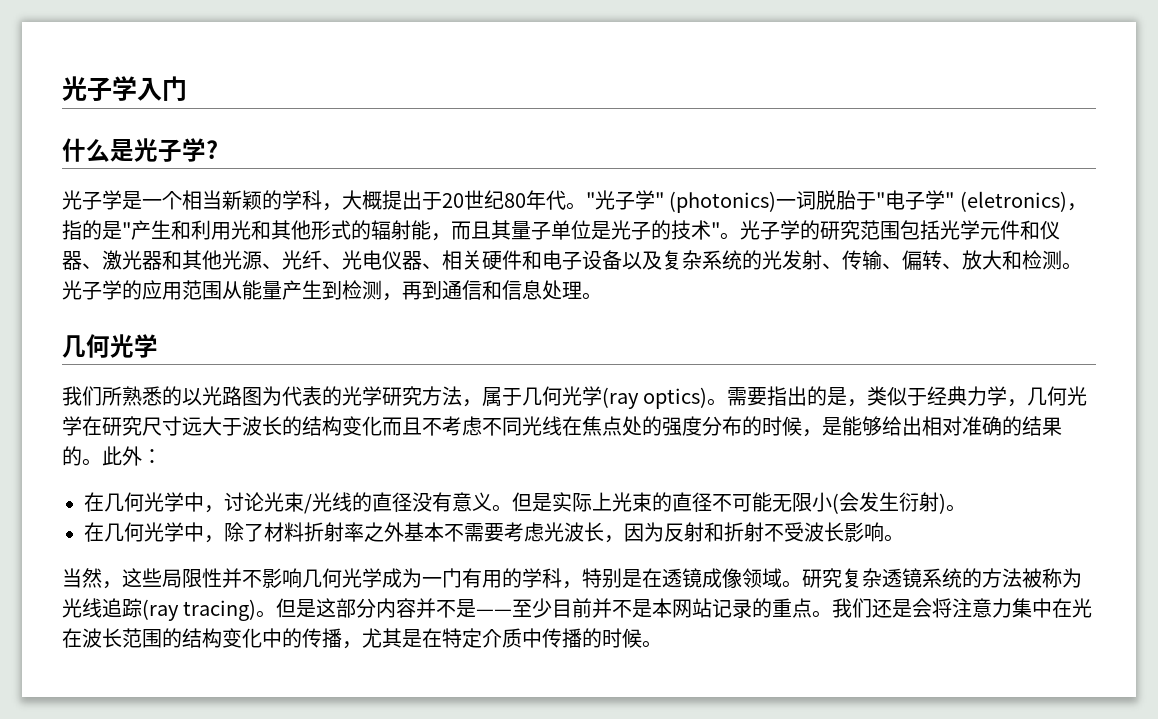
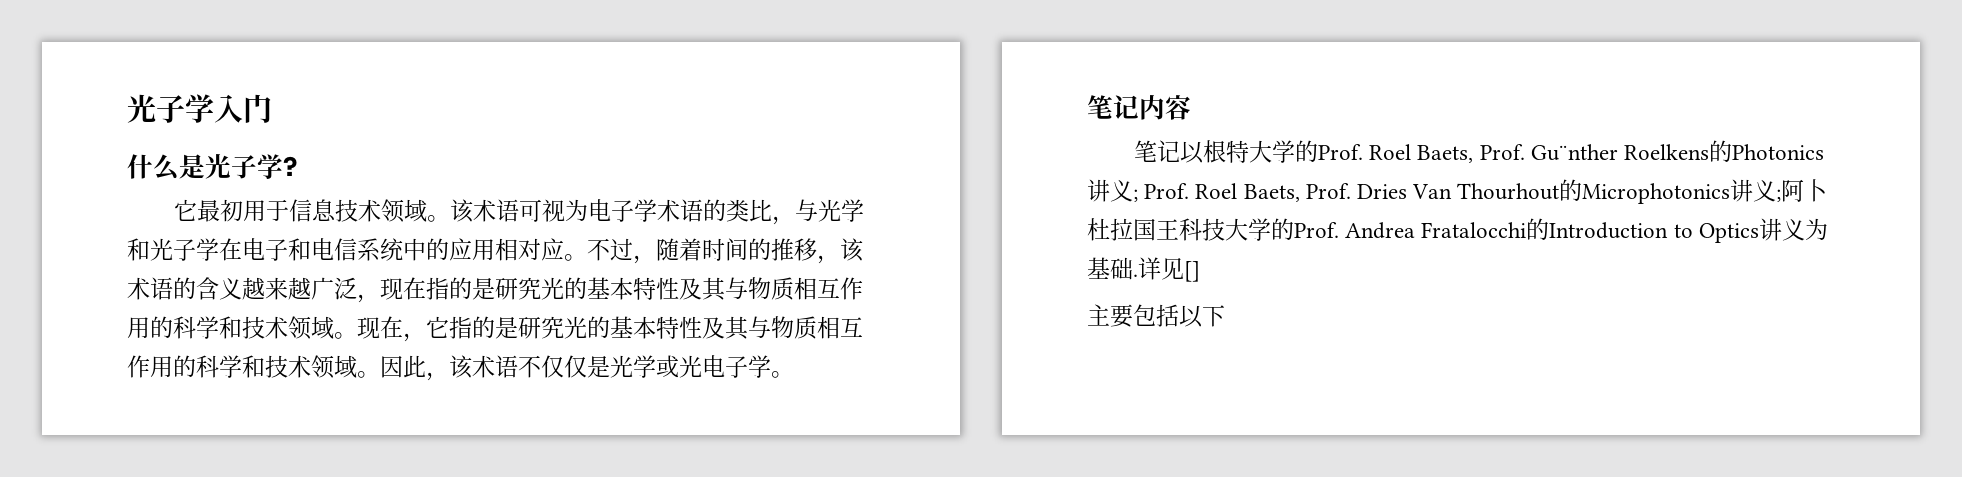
[62,190,1087,213] [62,220,1060,241] [62,250,1082,271] [62,280,602,301] [62,334,158,358] [62,386,1088,409] [62,416,1062,437] [62,446,162,466] [84,492,966,514] [84,522,904,543] [62,568,1082,589] [62,598,1093,621] [62,628,662,649] 光子学是一个相当新颖的学科，大概提出于20世纪80年代。"光子学" (photonics)一词脱胎于"电子学" (eletronics)，指的是"产生和利用光和其他形式的辐射能，而且其量子单位是光子的技术"。光子学的研究范围包括光学元件和仪器、激光器和其他光源、光纤、光电仪器、相关硬件和电子设备以及复杂系统的光发射、传输、偏转、放大和检测。光子学的应用范围从能量产生到检测，再到通信和信息处理。 // 几何光学 // 我们所熟悉的以光路图为代表的光学研究方法，属于几何光学(ray optics)。需要指出的是，类似于经典力学，几何光学在研究尺寸远大于波长的结构变化而且不考虑不同光线在焦点处的强度分布的时候，是能够给出相对准确的结果的。此外： // 在几何光学中，讨论光束/光线的直径没有意义。但是实际上光束的直径不可能无限小(会发生衍射)。 // 在几何光学中，除了材料折射率之外基本不需要考虑光波长，因为反射和折射不受波长影响。 // 当然，这些局限性并不影响几何光学成为一门有用的学科，特别是在透镜成像领域。研究复杂透镜系统的方法被称为光线追踪(ray tracing)。但是这部分内容并不是——至少目前并不是本网站记录的重点。我们还是会将注意力集中在光在波长范围的结构变化中的传播，尤其是在特定介质中传播的时候。 -> [173,199,864,225] [127,238,864,264] [127,277,863,303] [127,316,863,342] [127,355,794,381] [1087,95,1191,120] [1133,140,1825,164] [1087,179,1828,204] [1087,218,1828,243] [1087,257,1200,282] [1087,304,1225,328] 它最初用于信息技术领域。该术语可视为电子学术语的类比，与光学和光子学在电子和电信系统中的应用相对应。不过，随着时间的推移，该术语的含义越来越广泛，现在指的是研究光的基本特性及其与物质相互作用的科学和技术领域。现在，它指的是研究光的基本特性及其与物质相互作用的科学和技术领域。因此，该术语不仅仅是光学或光电子学。 // 笔记内容 // 笔记以根特大学的Prof. Roel Baets, Prof. Gu¨nther Roelkens的Photonics讲义; Prof. Roel Baets, Prof. Dries Van Thourhout的Microphotonics讲义;阿卜杜拉国王科技大学的Prof. Andrea Fratalocchi的Introduction to Optics讲义为基础.详见[] // 主要包括以下

